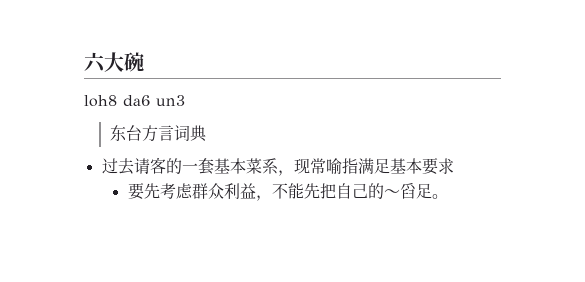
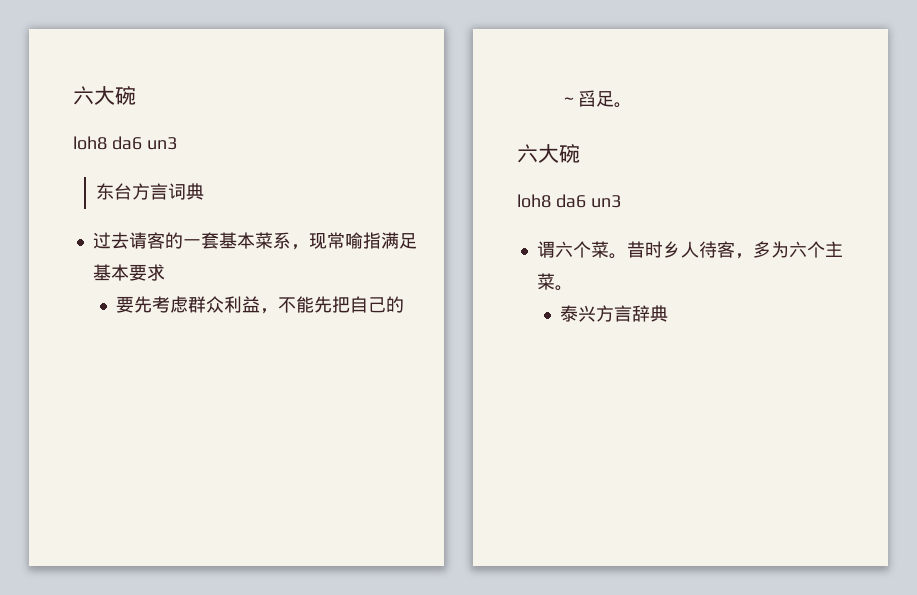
(448, 196) none -> [517,144,580,163] [517,194,621,208] [536,241,843,259] [536,273,573,291] [559,305,668,322] // 六大碗 // loh8 da6 un3 // 谓六个菜。昔时乡人待客，多为六个主菜。 // 泰兴方言辞典

